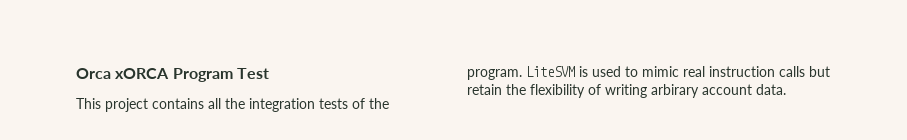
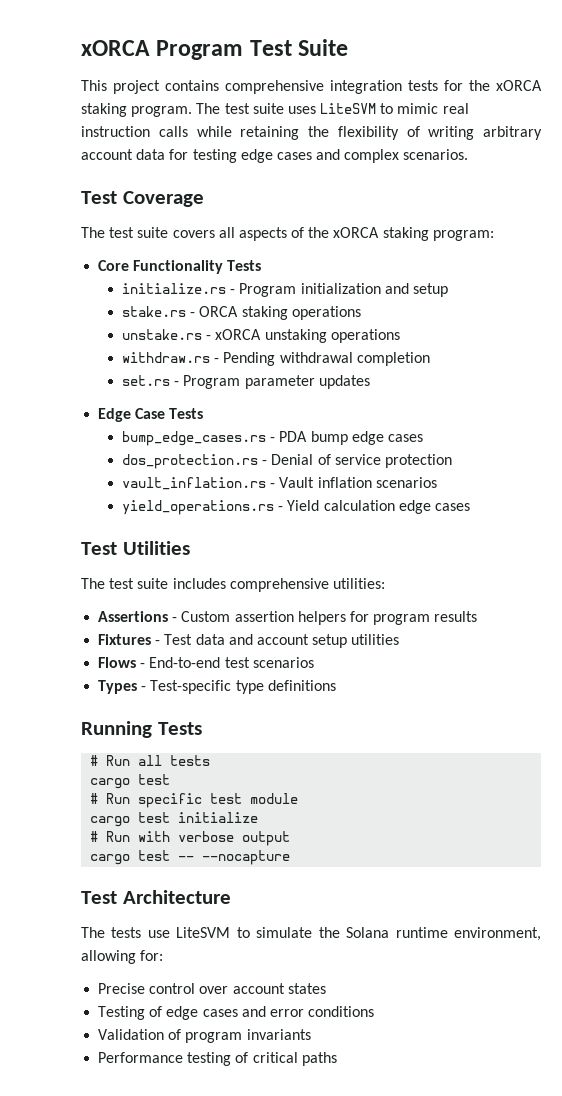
[76,68,111,79] Orca -> (81, 48) none
(269, 73) none -> [298,39,349,56] Suite
[208,98,389,112] [467,66,621,80] all the integration tests of the program. LiteSVM is used -> [225,80,542,94] [81,103,377,117] comprehensive integration tests for the xORCA staking program. The test suite uses LiteSVM
[809,66,830,77] [467,84,502,95] but retain -> [196,126,300,140] while retaining
[651,84,786,98] arbirary account data. -> [483,126,542,140] [81,149,469,163] [81,191,204,207] [81,227,494,241] [98,260,262,274] [122,283,448,297] [122,306,361,320] [122,329,400,343] [122,352,430,366] [122,375,370,389] [98,408,204,422] [122,431,423,446] [122,454,452,469] [122,477,437,490] [122,500,470,515] [81,541,190,555] [81,578,385,592] [98,611,478,625] [98,634,400,648] [98,657,314,668] [98,680,336,694] [81,721,202,738] [90,755,211,766] [90,774,171,789] [90,793,299,808] [90,812,259,827] [90,831,291,846] [90,850,291,865] [81,890,231,904] [81,927,541,941] [81,950,164,964] [98,983,326,994] [98,1006,375,1020] [98,1029,311,1043] [98,1052,337,1066] arbitrary account data for testing edge cases and complex scenarios. // Test Coverage // The test suite covers all aspects of the xORCA staking program: // Core Functionality Tests // initialize.rs - Program initialization and setup // stake.rs - ORCA staking operations // unstake.rs - xORCA unstaking operations // withdraw.rs - Pending withdrawal completion // set.rs - Program parameter updates // Edge Case Tests // bump_edge_cases.rs - PDA bump edge cases // dos_protection.rs - Denial of service protection // vault_inflation.rs - Vault inflation scenarios // yield_operations.rs - Yield calculation edge cases // Test Utilities // The test suite includes comprehensive utilities: // Assertions - Custom assertion helpers for program results // Fixtures - Test data and account setup utilities // Flows - End-to-end test scenarios // Types - Test-specific type definitions // Running Tests // # Run all tests // cargo test // # Run specific test module // cargo test initialize // # Run with verbose output // cargo test -- --nocapture // Test Architecture // The tests use LiteSVM to simulate the Solana runtime environment, allowing for: // Precise control over account states // Testing of edge cases and error conditions // Validation of program invariants // Performance testing of critical paths

